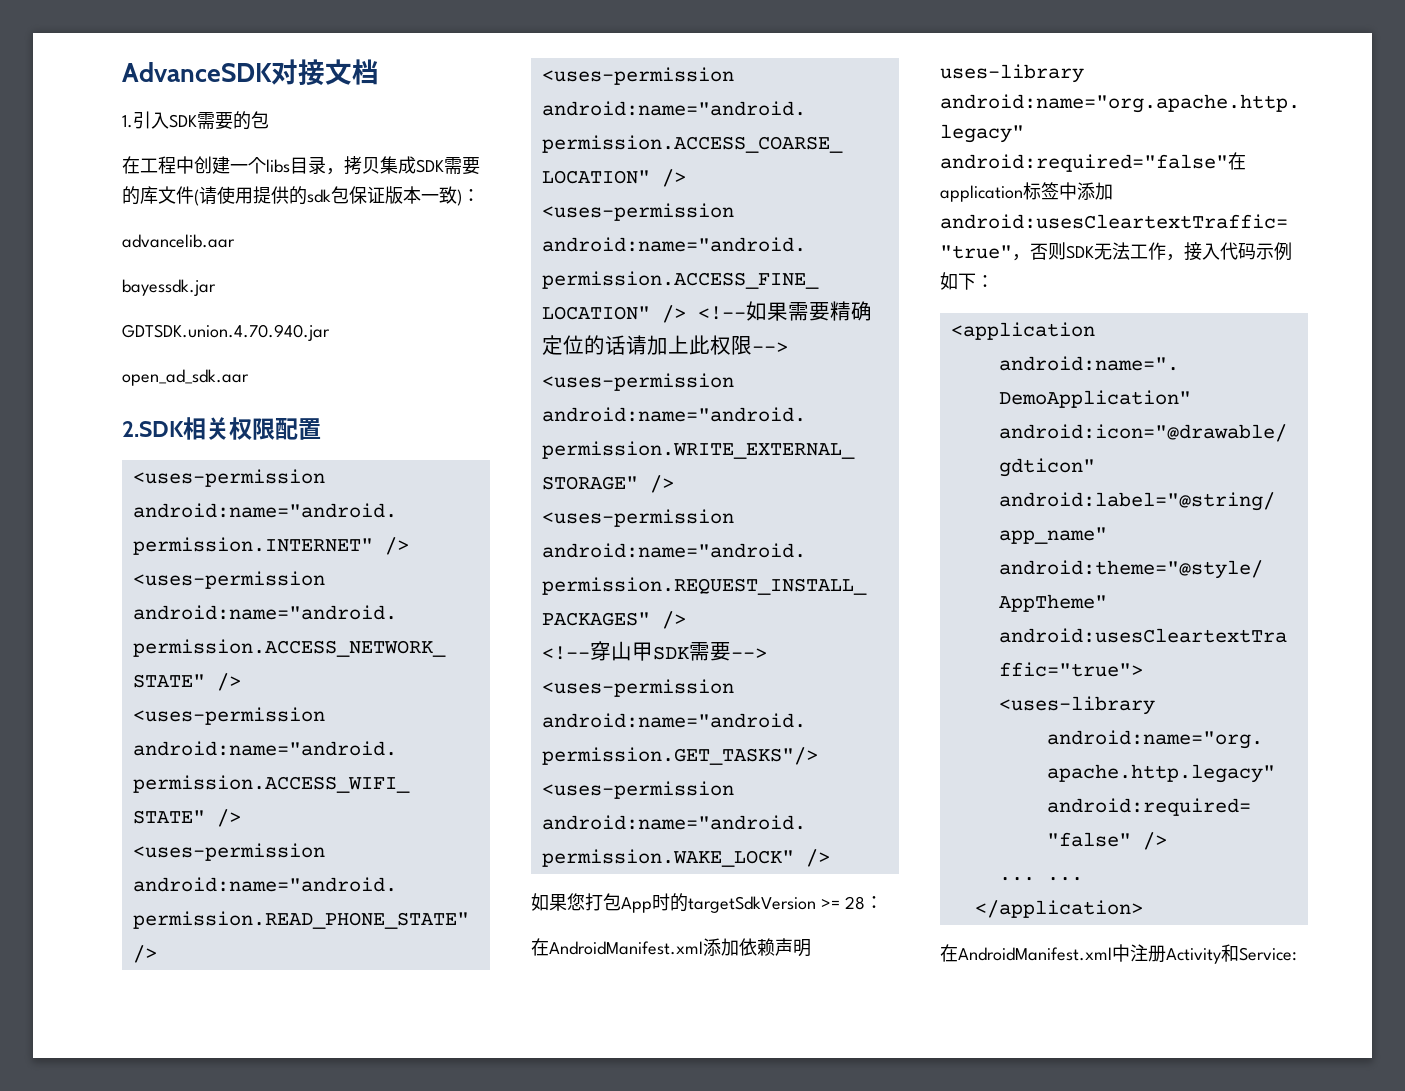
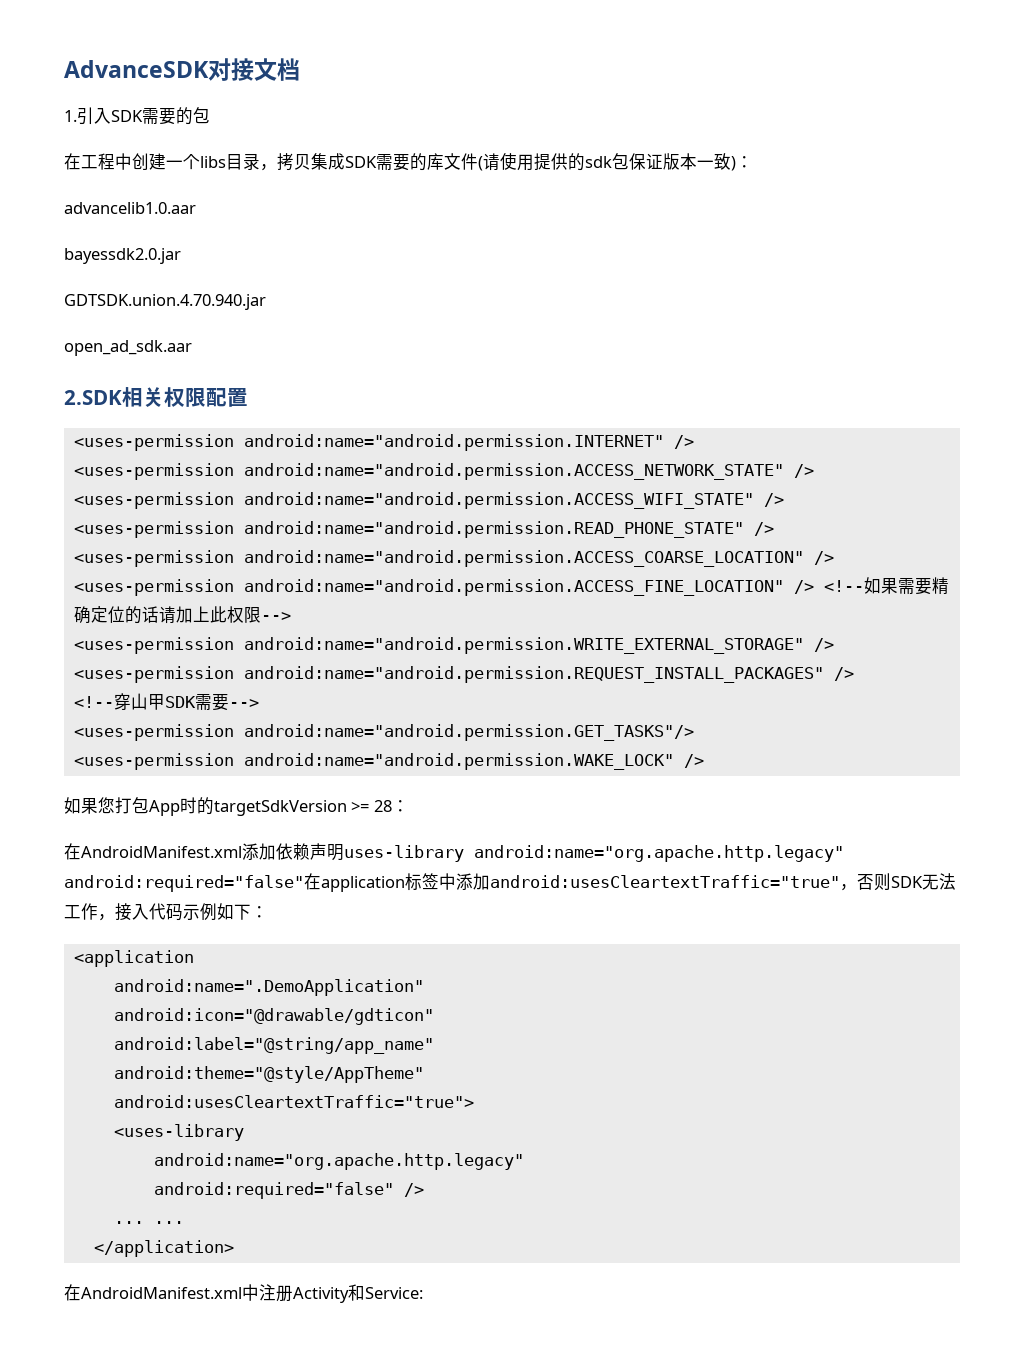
[122,234,235,248] [122,279,216,296] advancelib.aar // bayessdk.jar -> [64,202,196,214] [64,248,181,264] advancelib1.0.aar // bayessdk2.0.jar

